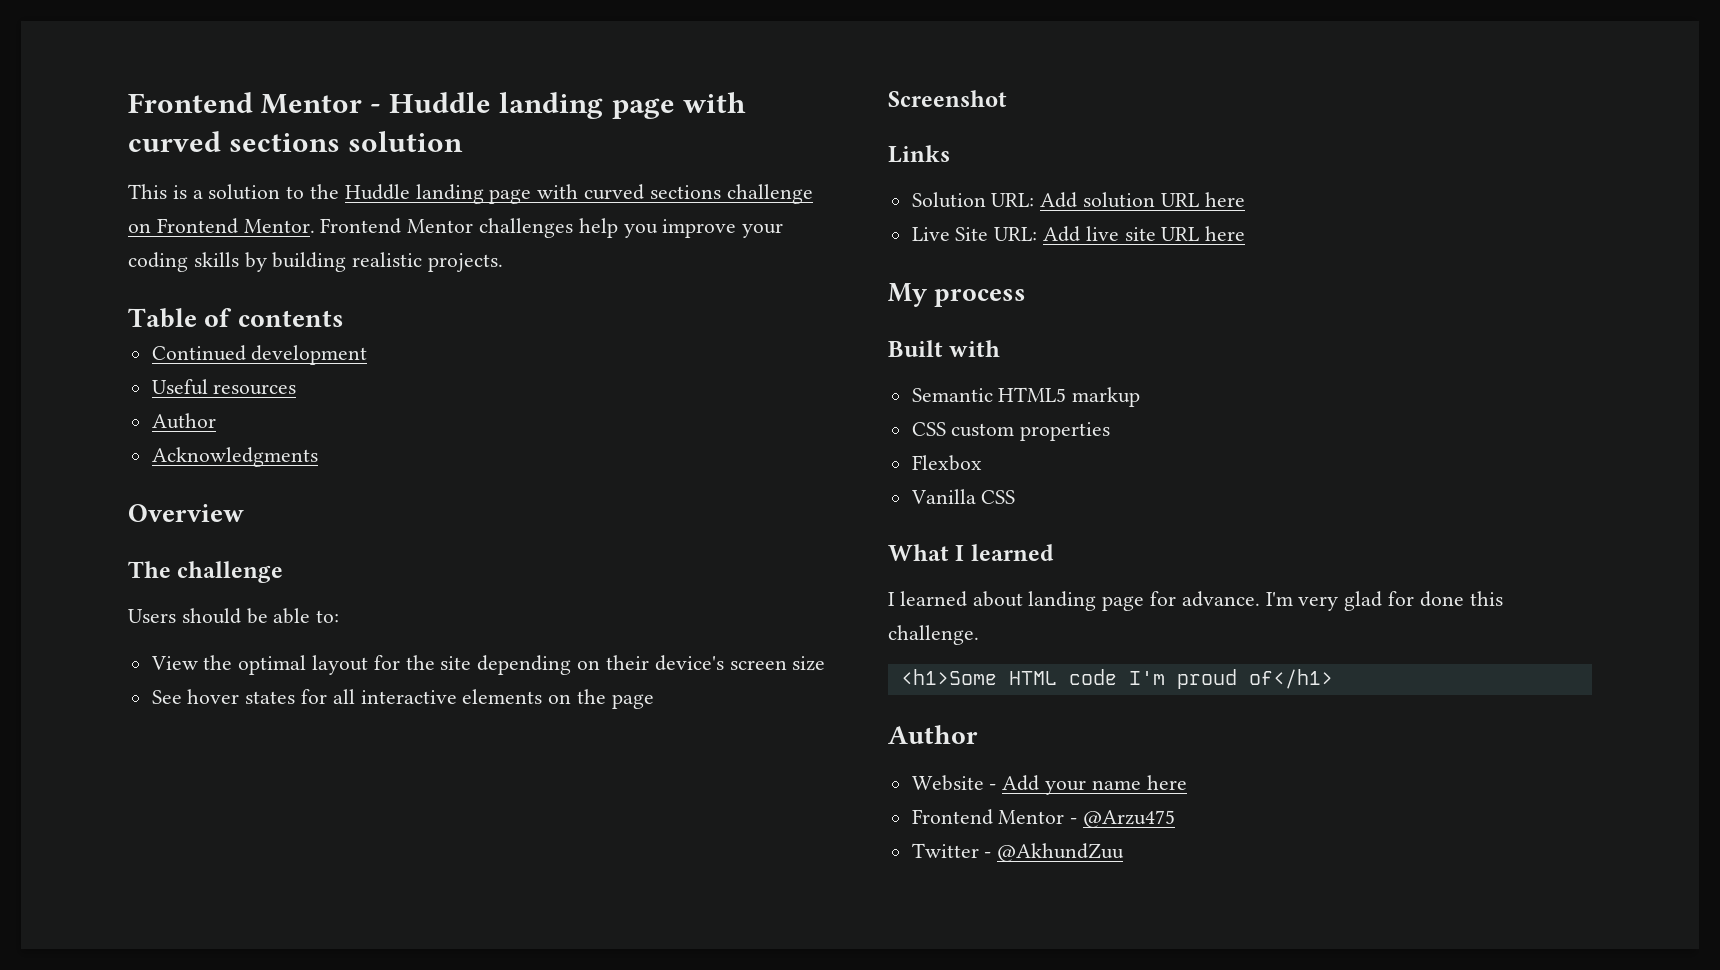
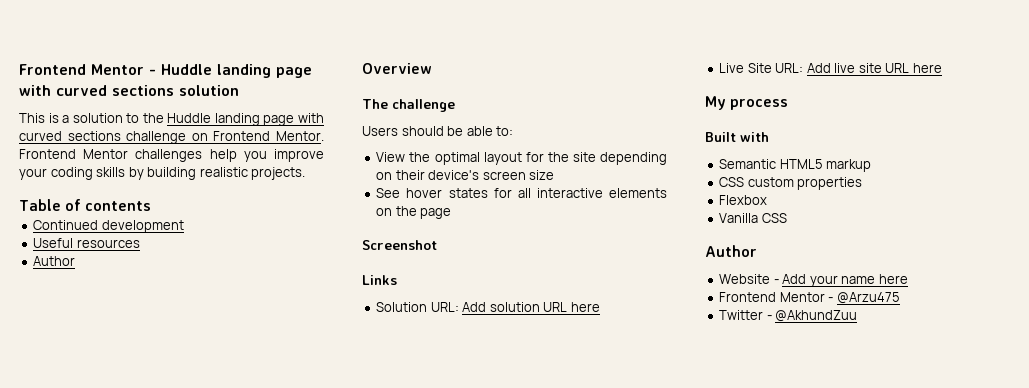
[151,447,318,467] // Acknowledgments -> (76, 261) none
[888,544,1054,561] [888,591,1503,611] [888,625,979,645] [900,669,1333,689] // What I learned // I learned about landing page for advance. I'm very glad for done this challenge. // <h1>Some HTML code I'm proud of</h1> -> (787, 218) none

